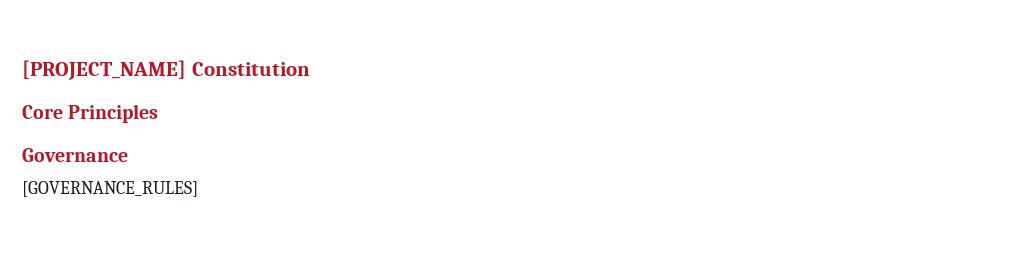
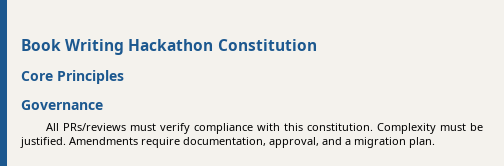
[22,60,186,80] [PROJECT_NAME] -> [21,39,214,55] Book Writing Hackathon
[22,181,198,197] [GOVERNANCE_RULES] -> [46,123,484,134] [20,137,435,148] All PRs/reviews must verify compliance with this constitution. Complexity must be justified. Amendments require documentation, approval, and a migration plan.

